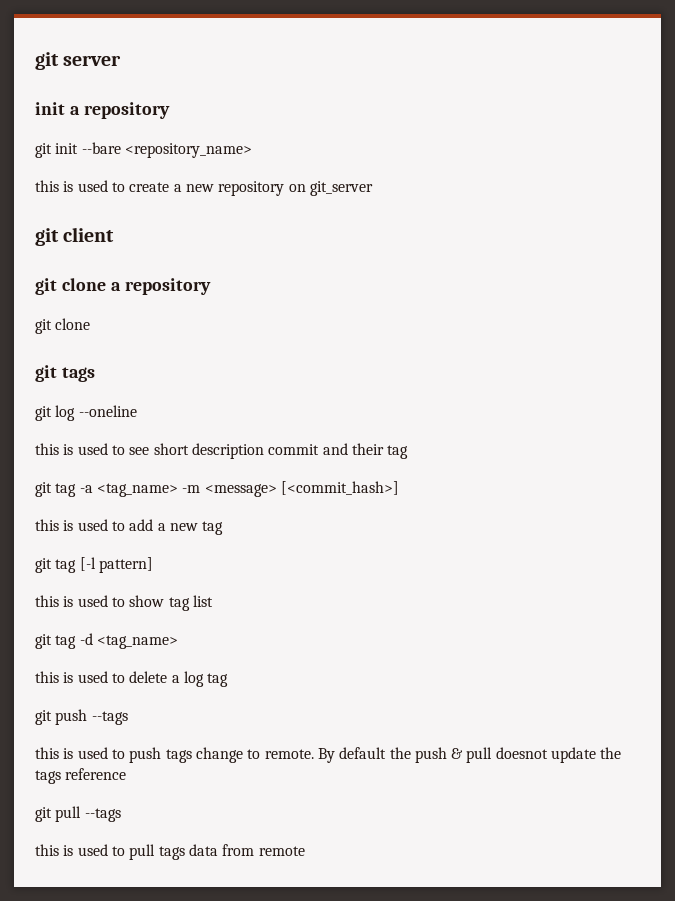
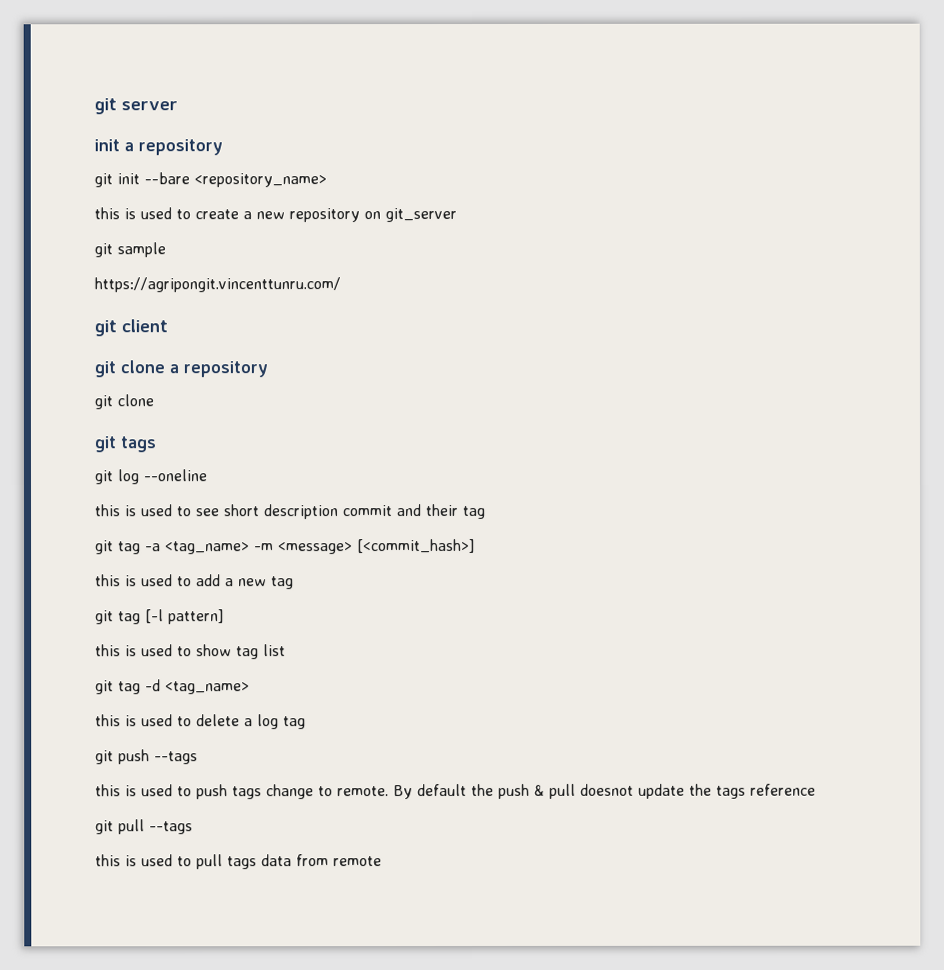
(373, 188) none -> [94,242,166,258] [94,277,341,293] // git sample // https://agripongit.vincenttunru.com/

